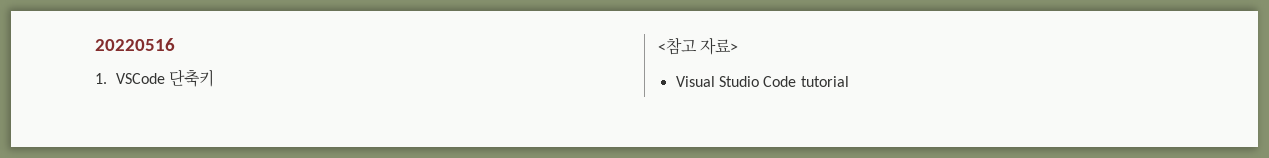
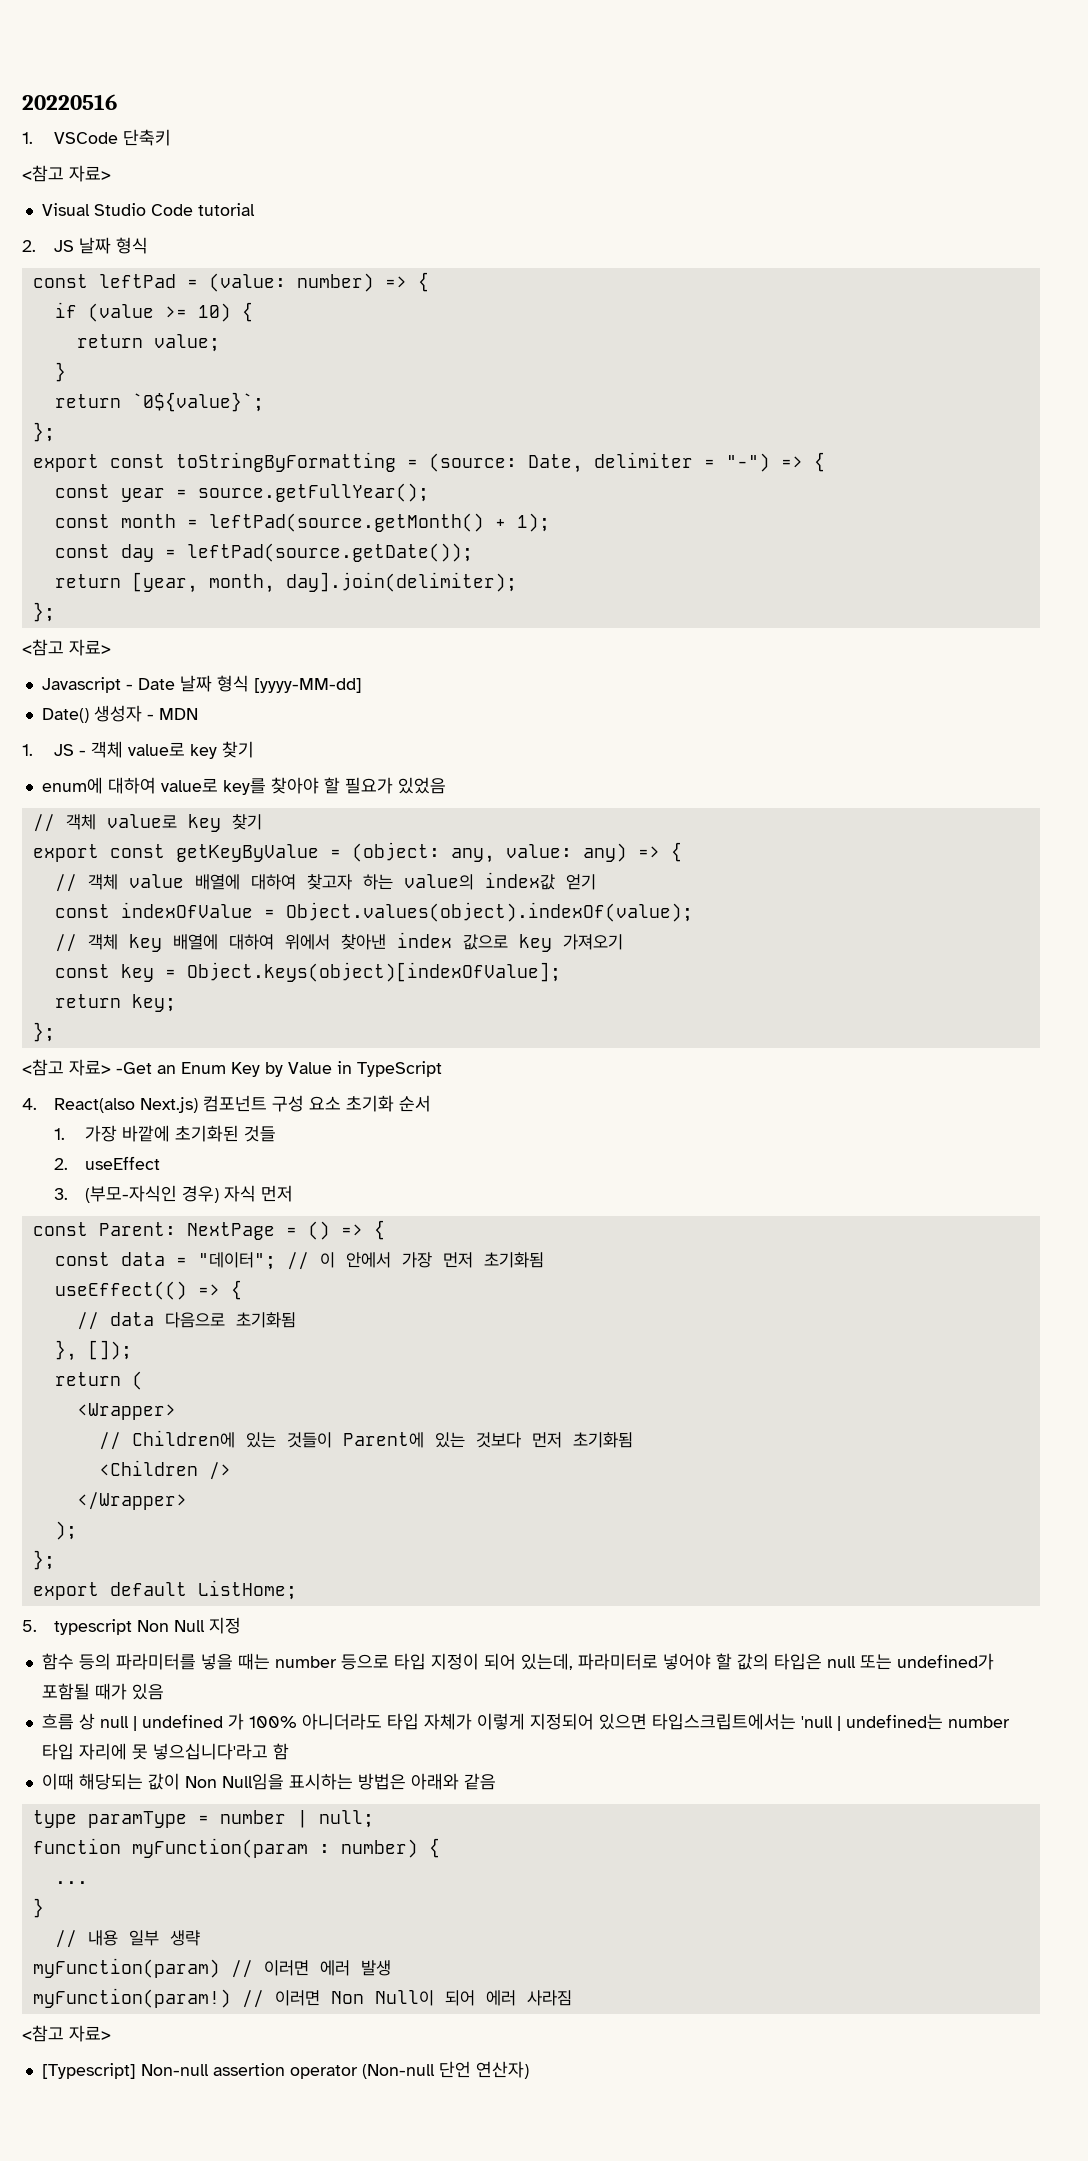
(849, 81) none -> [22,237,148,254] [32,272,429,292] [54,302,253,322] [76,334,220,352] [54,362,66,382] [54,392,264,412] [32,422,55,442] [32,452,825,473] [54,483,429,502] [54,513,550,532] [54,543,473,562] [54,572,517,593] [32,602,55,622] [22,639,111,656] [41,675,362,693] [41,705,198,723] [22,741,254,759] [41,777,446,795] [32,814,262,832] [32,842,682,863] [54,872,596,892] [54,902,693,922] [54,932,623,952] [54,962,561,982] [54,994,176,1012] [32,1022,55,1042] [22,1059,442,1077] [22,1095,431,1113] [53,1125,277,1142] [53,1156,161,1170] [53,1185,294,1203] [32,1220,385,1240] [54,1252,544,1270] [54,1280,242,1300] [76,1312,296,1330] [54,1340,132,1361] [54,1371,143,1390] [76,1403,176,1420] [98,1430,633,1450] [98,1460,231,1480] [76,1492,187,1510] [54,1521,77,1540] [32,1550,55,1570] [32,1580,297,1600] [22,1617,241,1635] [41,1653,994,1670] [41,1683,164,1700] [41,1713,1010,1731] [41,1743,289,1760] [41,1773,496,1790] [32,1810,374,1828] [32,1838,440,1858] [54,1881,88,1884] [32,1898,44,1918] [54,1930,200,1948] [32,1958,391,1978] [32,1988,572,2008] [22,2025,111,2042] [41,2061,529,2079] // 2. JS 날짜 형식 // const leftPad = (value: number) => { // if (value >= 10) { // return value; // } // return `0${value}`; // }; // export const toStringByFormatting = (source: Date, delimiter = "-") => { // const year = source.getFullYear(); // const month = leftPad(source.getMonth() + 1); // const day = leftPad(source.getDate()); // return [year, month, day].join(delimiter); // }; // <참고 자료> // Javascript - Date 날짜 형식 [yyyy-MM-dd] // Date() 생성자 - MDN // 1. JS - 객체 value로 key 찾기 // enum에 대하여 value로 key를 찾아야 할 필요가 있었음 // // 객체 value로 key 찾기 // export const getKeyByValue = (object: any, value: any) => { // // 객체 value 배열에 대하여 찾고자 하는 value의 index값 얻기 // const indexOfValue = Object.values(object).indexOf(value); // // 객체 key 배열에 대하여 위에서 찾아낸 index 값으로 key 가져오기 // const key = Object.keys(object)[indexOfValue]; // return key; // }; // <참고 자료> -Get an Enum Key by Value in TypeScript // 4. React(also Next.js) 컴포넌트 구성 요소 초기화 순서 // 1. 가장 바깥에 초기화된 것들 // 2. useEffect // 3. (부모-자식인 경우) 자식 먼저 // const Parent: NextPage = () => { // const data = "데이터"; // 이 안에서 가장 먼저 초기화됨 // useEffect(() => { // // data 다음으로 초기화됨 // }, []); // return ( // <Wrapper> // // Children에 있는 것들이 Parent에 있는 것보다 먼저 초기화됨 // <Children /> // </Wrapper> // ); // }; // export default ListHome; // 5. typescript Non Null 지정 // 함수 등의 파라미터를 넣을 때는 number 등으로 타입 지정이 되어 있는데, 파라미터로 넣어야 할 값의 타입은 null 또는 undefined가 포함될 때가 있음 // 흐름 상 null | undefined 가 100% 아니더라도 타입 자체가 이렇게 지정되어 있으면 타입스크립트에서는 'null | undefined는 number 타입 자리에 못 넣으십니다'라고 함 // 이때 해당되는 값이 Non Null임을 표시하는 방법은 아래와 같음 // type paramType = number | null; // function myFunction(param : number) { // ... // } // // 내용 일부 생략 // myFunction(param) // 이러면 에러 발생 // myFunction(param!) // 이러면 Non Null이 되어 에러 사라짐 // <참고 자료> // [Typescript] Non-null assertion operator (Non-null 단언 연산자)

